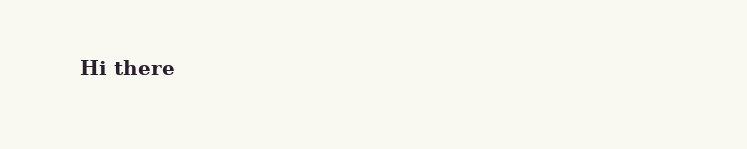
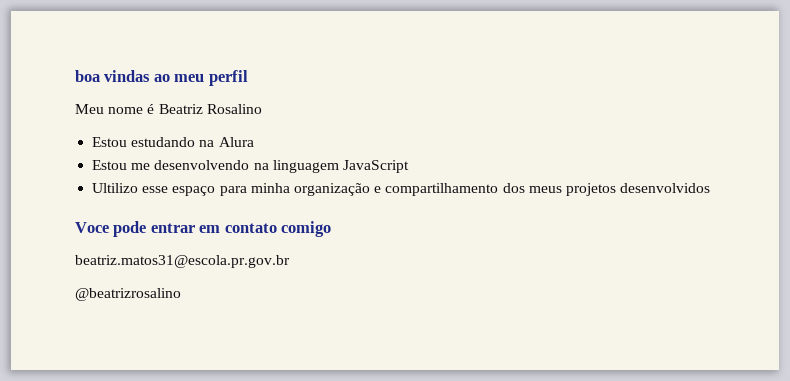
[80,60,175,75] Hi there -> [75,70,248,86] [75,104,262,114] [92,137,254,147] [92,160,409,173] [92,183,711,196] [75,221,332,237] [75,255,290,268] [75,288,181,301] boa vindas ao meu perfil // Meu nome é Beatriz Rosalino // Estou estudando na Alura // Estou me desenvolvendo na linguagem JavaScript // Ultilizo esse espaço para minha organização e compartilhamento dos meus projetos desenvolvidos // Voce pode entrar em contato comigo // beatriz.matos31@escola.pr.gov.br // @beatrizrosalino

